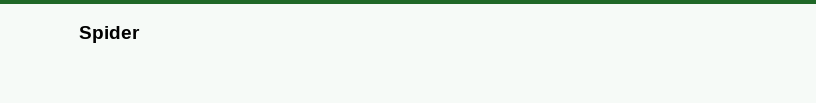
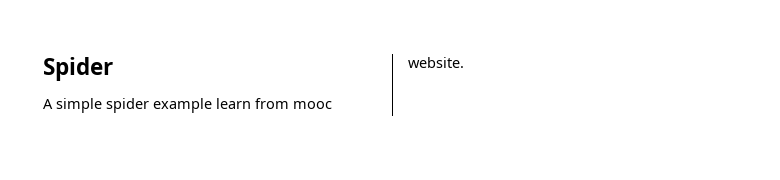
(140, 34) none -> [43,98,332,113] [408,57,464,68] // A simple spider example learn from mooc website.

